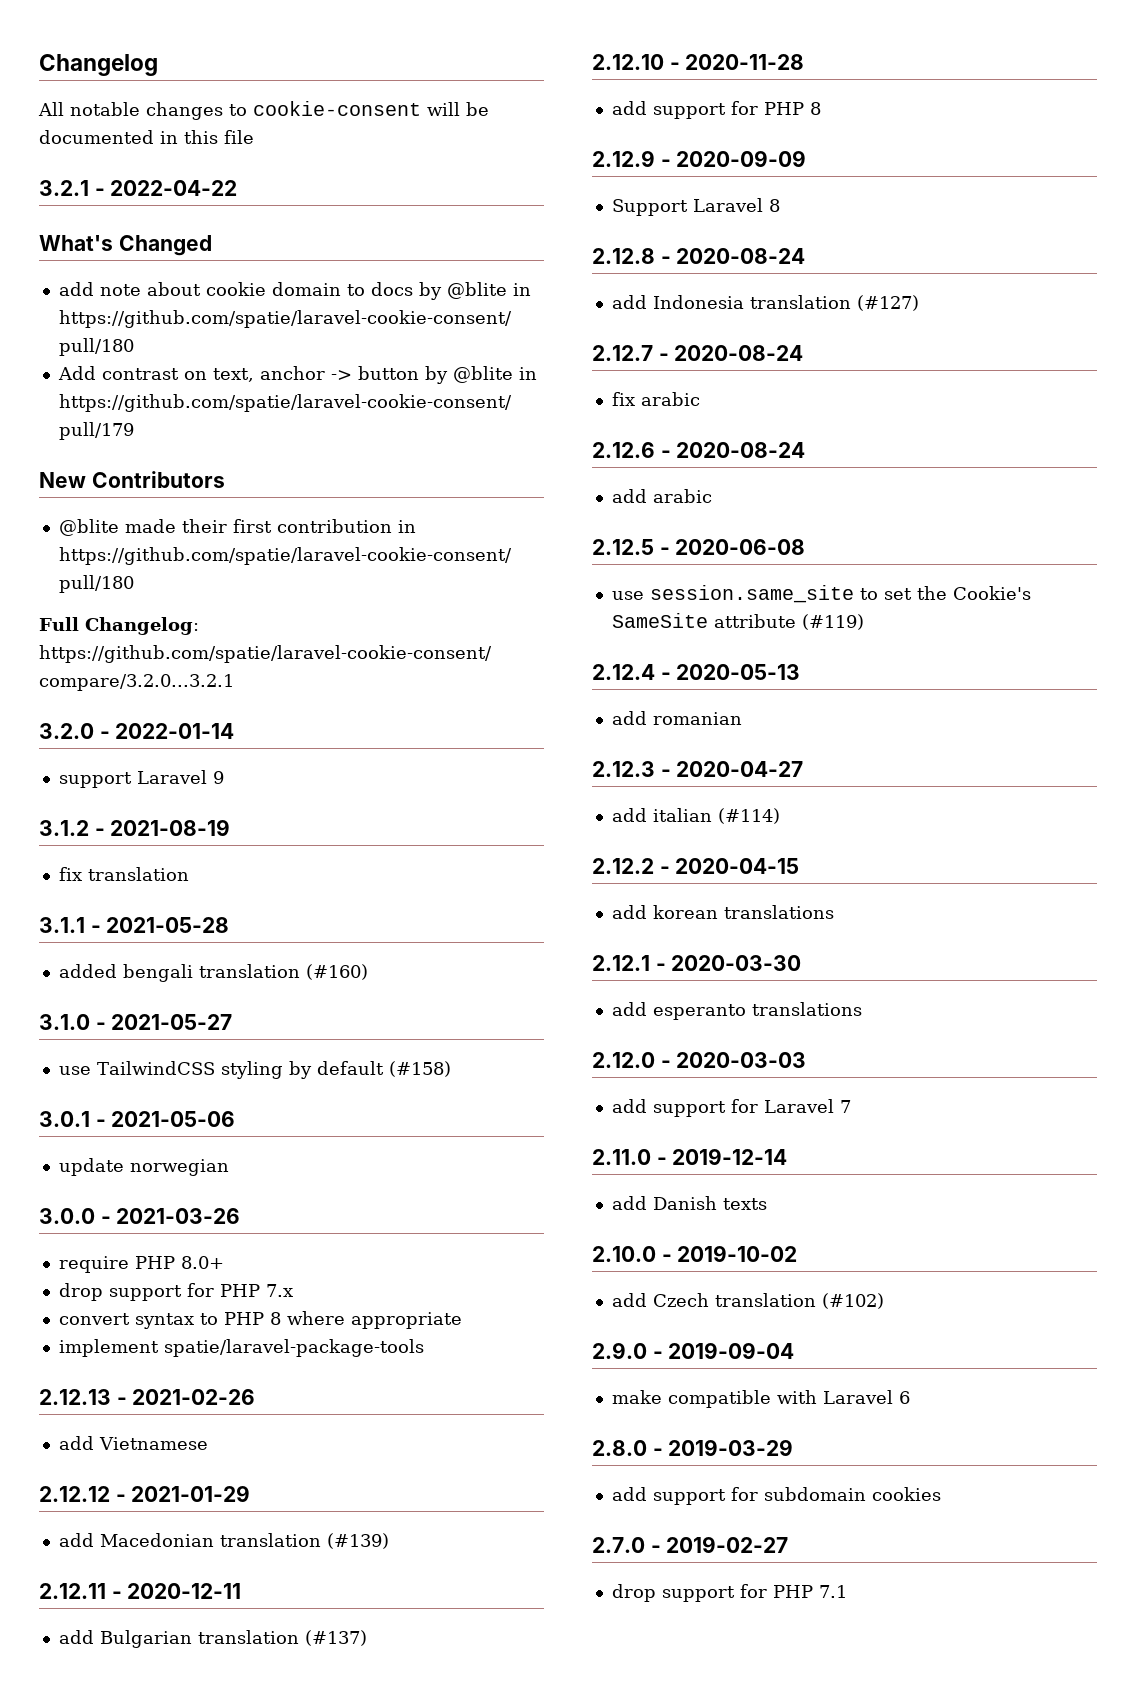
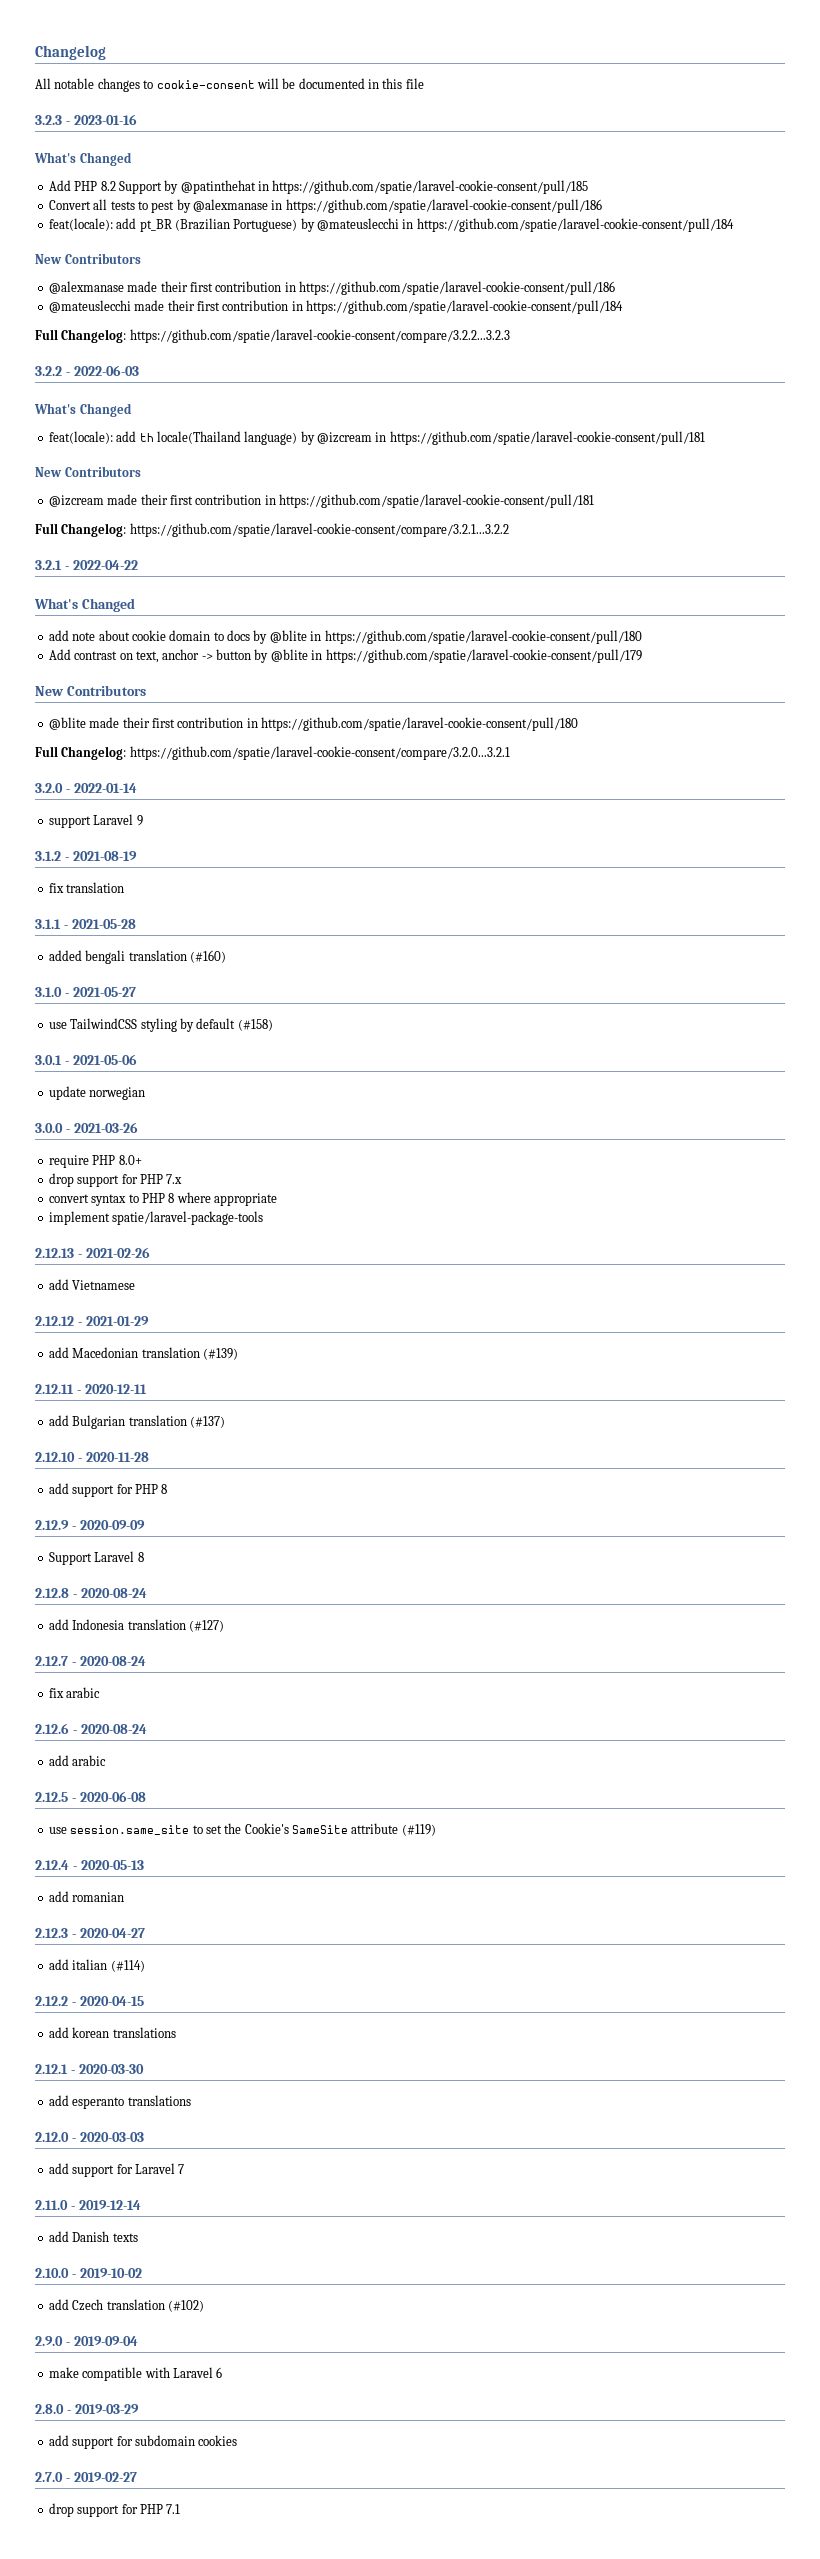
(254, 137) none -> [35,114,137,125] [34,152,132,166] [48,180,589,194] [48,199,602,213] [48,218,734,232] [35,253,141,264] [48,281,615,295] [48,300,623,314] [35,329,510,343] [35,365,139,376] [34,403,132,417] [48,431,705,445] [35,466,141,477] [48,494,594,508] [35,523,509,537] // 3.2.3 - 2023-01-16 // What's Changed // Add PHP 8.2 Support by @patinthehat in https://github.com/spatie/laravel-cookie-consent/pull/185 // Convert all tests to pest by @alexmanase in https://github.com/spatie/laravel-cookie-consent/pull/186 // feat(locale): add pt_BR (Brazilian Portuguese) by @mateuslecchi in https://github.com/spatie/laravel-cookie-consent/pull/184 // New Contributors // @alexmanase made their first contribution in https://github.com/spatie/laravel-cookie-consent/pull/186 // @mateuslecchi made their first contribution in https://github.com/spatie/laravel-cookie-consent/pull/184 // Full Changelog: https://github.com/spatie/laravel-cookie-consent/compare/3.2.2...3.2.3 // 3.2.2 - 2022-06-03 // What's Changed // feat(locale): add th locale(Thailand language) by @izcream in https://github.com/spatie/laravel-cookie-consent/pull/181 // New Contributors // @izcream made their first contribution in https://github.com/spatie/laravel-cookie-consent/pull/181 // Full Changelog: https://github.com/spatie/laravel-cookie-consent/compare/3.2.1...3.2.2

